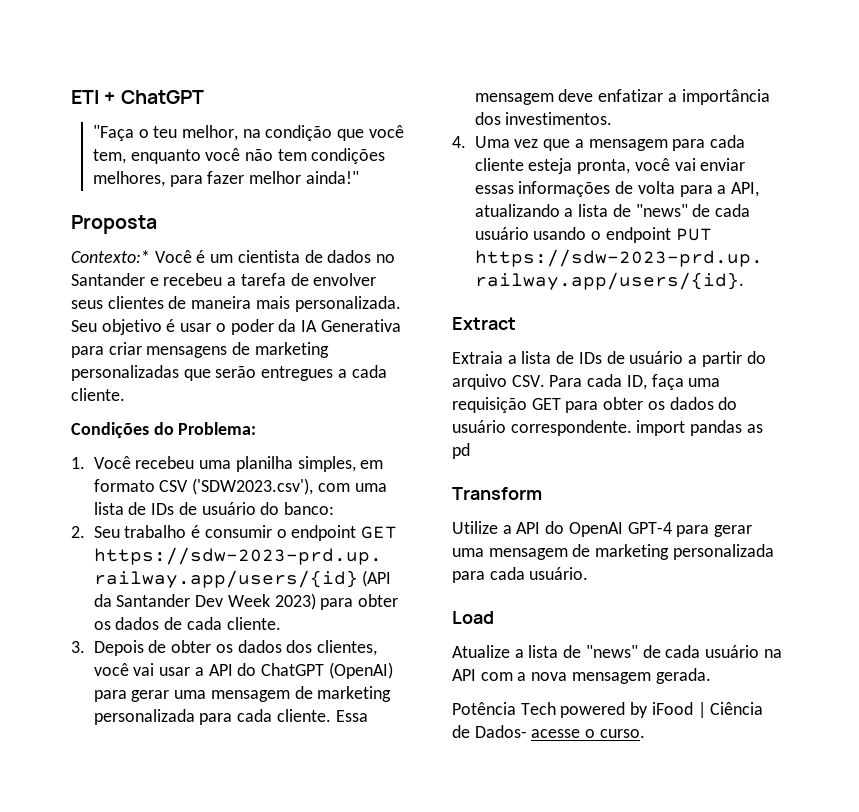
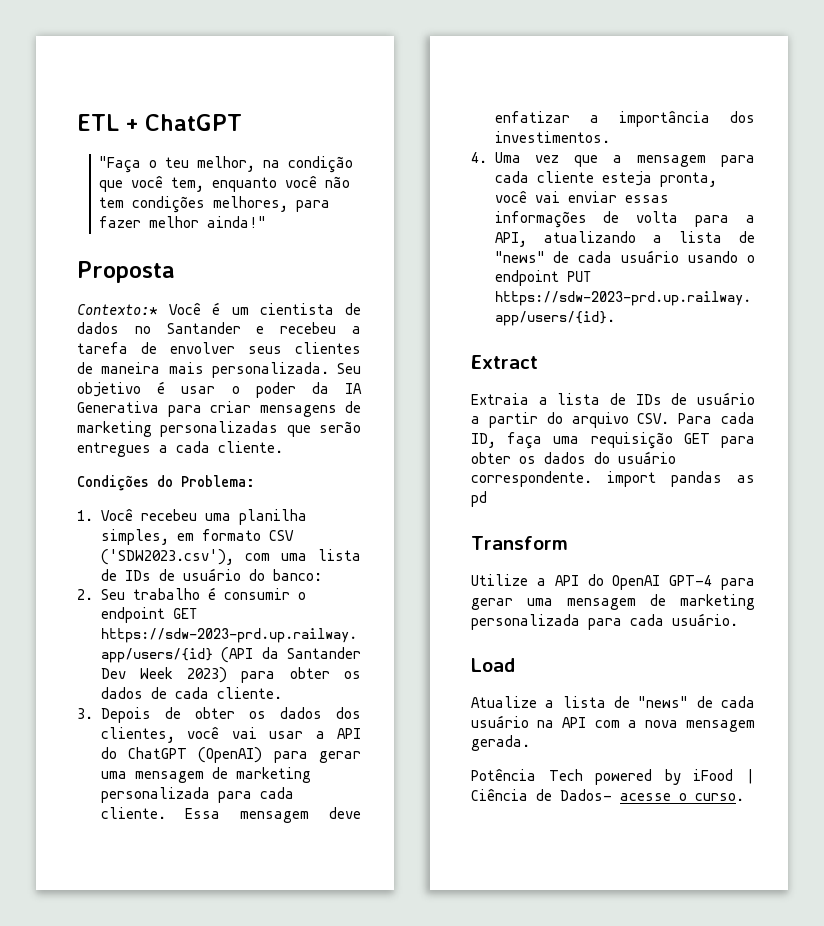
[71,90,99,104] ETl -> [77,114,119,131] ETL

